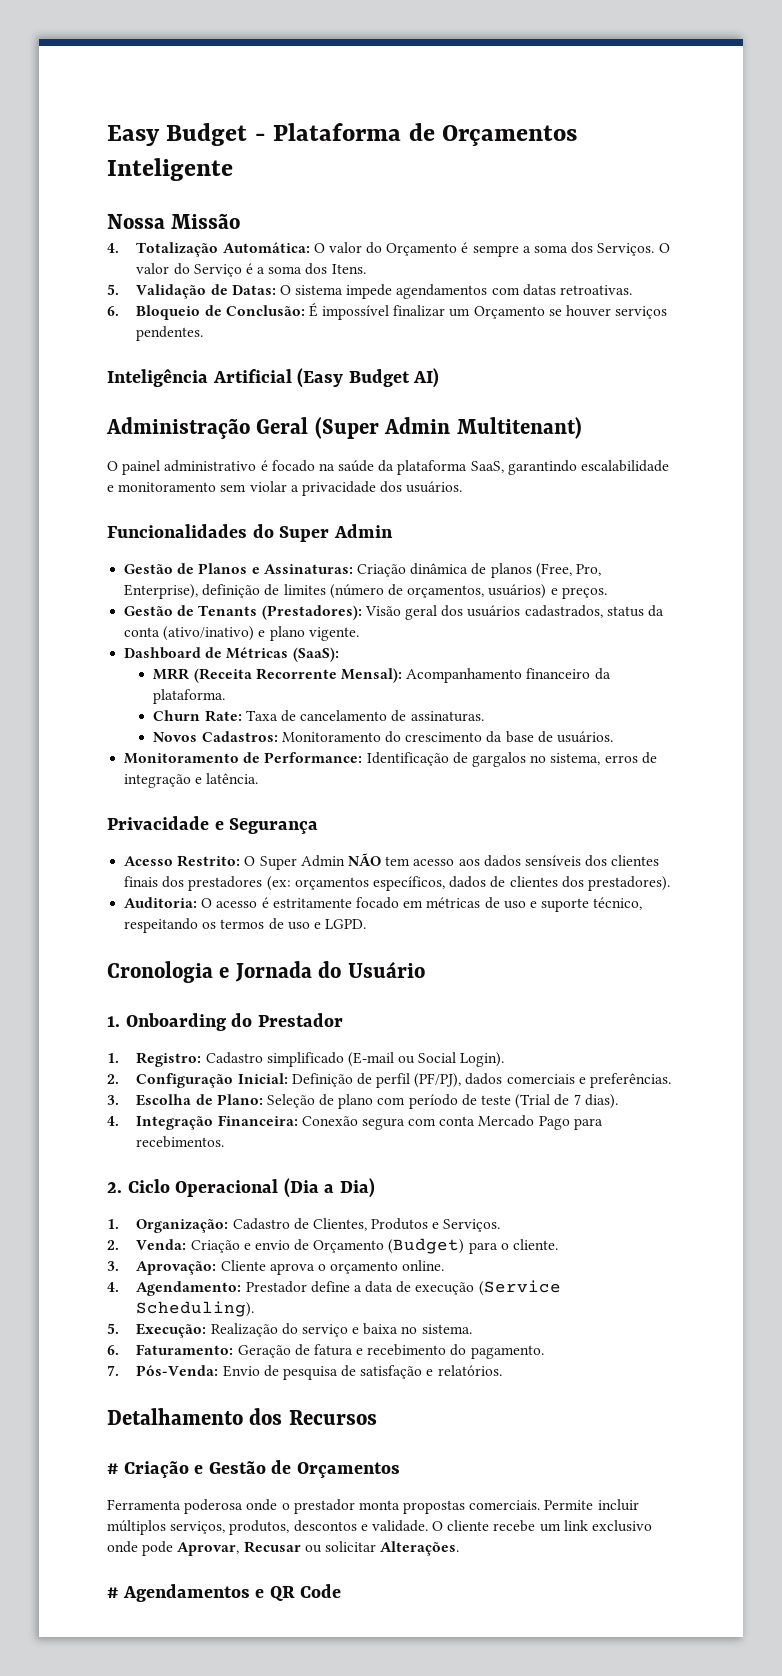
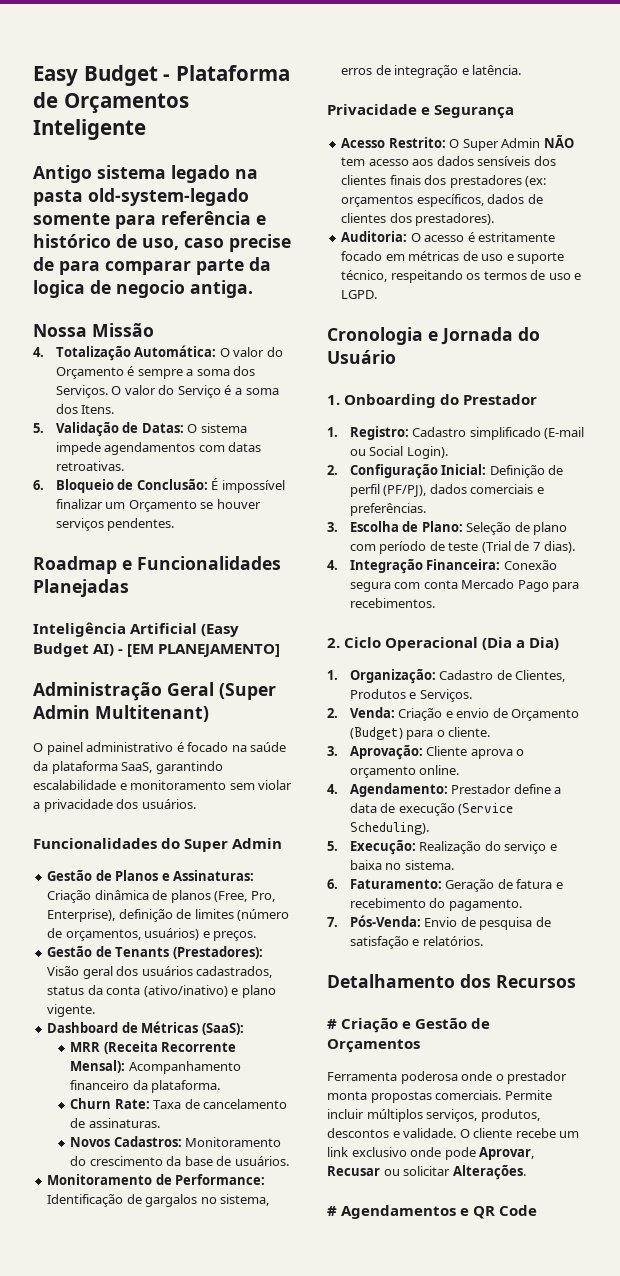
(233, 169) none -> [33,165,258,183] [33,188,249,206] [33,211,266,229] [33,234,291,252] [33,257,271,275] [33,280,253,298] // Antigo sistema legado na pasta old-system-legado somente para referência e histórico de uso, caso precise de para comparar parte da logica de negocio antiga.
(204, 333) none -> [33,556,281,574] [33,579,129,597] // Roadmap e Funcionalidades Planejadas
(440, 378) none -> [118,644,281,657] - [EM PLANEJAMENTO]

